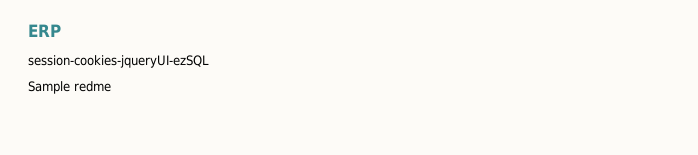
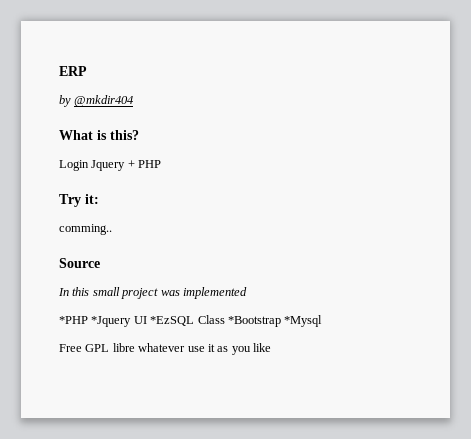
[28,55,209,68] [28,81,111,94] session-cookies-jqueryUI-ezSQL // Sample redme -> [59,95,134,107] [59,130,139,140] [59,160,162,171] [59,194,99,207] [59,224,112,235] [59,258,100,268] [58,287,247,299] [59,315,323,327] [59,343,271,355] by @mkdir404 // What is this? // Login Jquery + PHP // Try it: // comming.. // Source // In this small project was implemented // *PHP *Jquery UI *EzSQL Class *Bootstrap *Mysql // Free GPL libre whatever use it as you like

